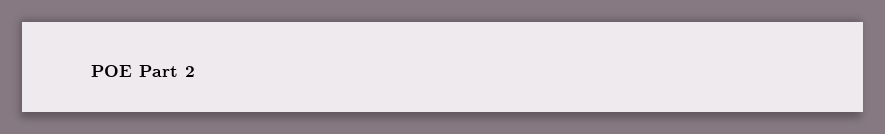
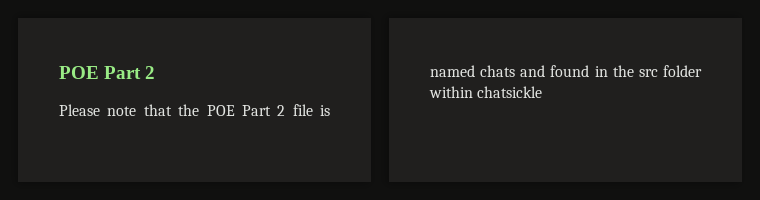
[91,65,195,77] POE Part 2 -> [59,66,156,79] [59,104,330,116] [430,65,702,77] [429,86,543,98] POE Part 2 // Please note that the POE Part 2 file is named chats and found in the src folder within chatsickle

